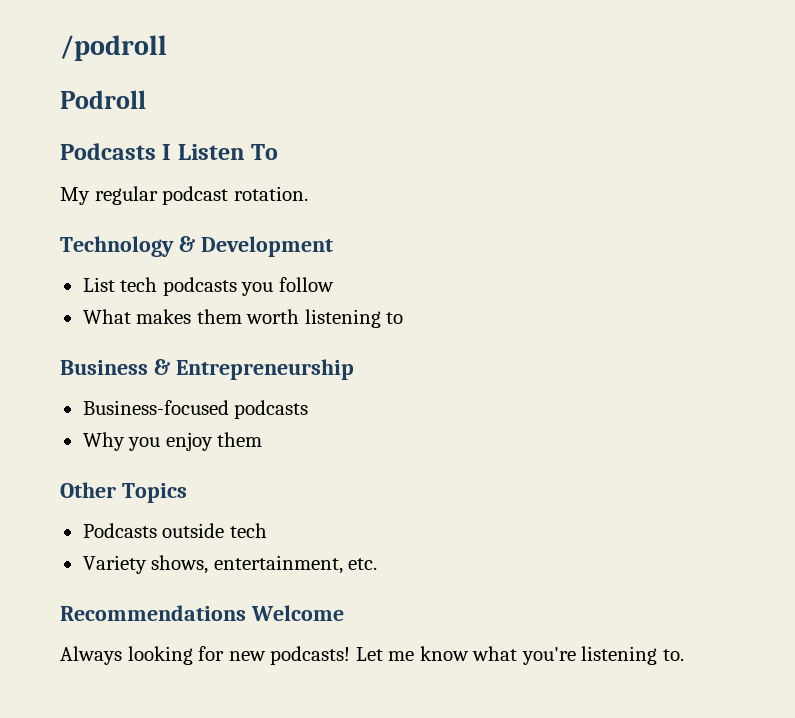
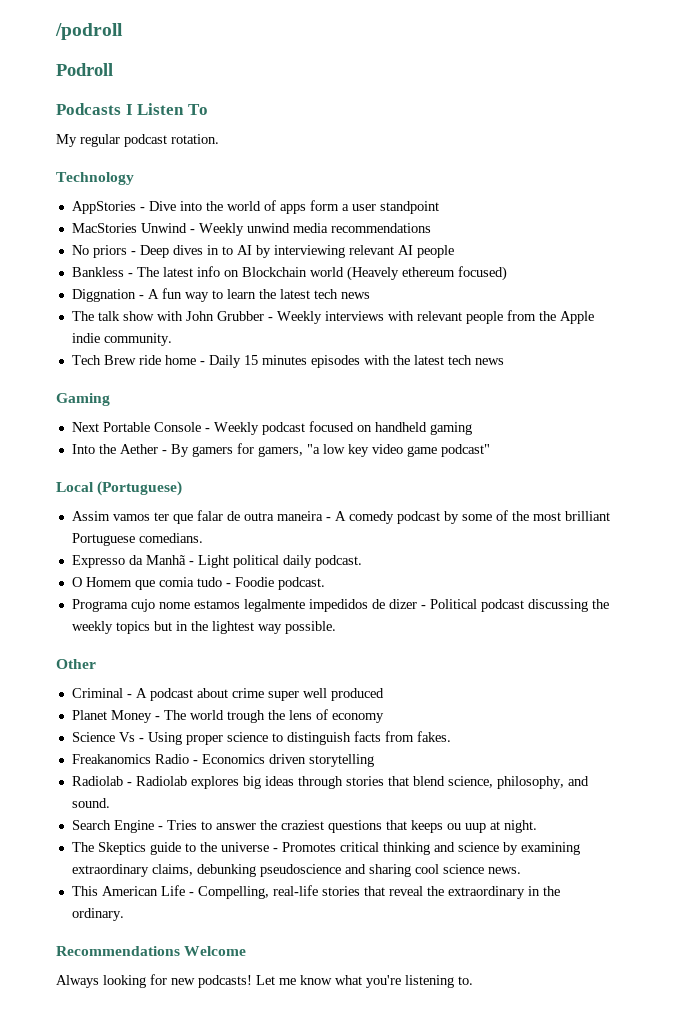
[178,236,333,257] [82,277,334,296] [82,309,404,328] [60,359,354,380] [82,400,309,419] [82,432,263,451] [60,482,187,503] [82,523,267,538] [82,555,378,574] & Development // List tech podcasts you follow // What makes them worth listening to // Business & Entrepreneurship // Business-focused podcasts // Why you enjoy them // Other Topics // Podcasts outside tech // Variety shows, entertainment, etc. -> [71,200,439,214] [71,223,431,236] [71,245,454,258] [71,266,507,281] [71,288,370,302] [71,310,594,324] [71,333,172,346] [71,355,504,368] [56,393,110,406] [71,421,472,435] [71,443,490,457] [56,481,183,496] [71,510,610,524] [71,533,203,546] [71,555,362,568] [71,577,325,590] [71,599,609,612] [71,621,336,634] [56,659,96,669] [71,688,384,701] [71,709,384,723] [71,731,451,745] [71,754,374,767] [71,776,589,789] [71,798,110,808] [71,820,537,833] [71,842,580,855] [71,864,521,877] [71,885,560,899] [71,908,124,921] // AppStories - Dive into the world of apps form a user standpoint // MacStories Unwind - Weekly unwind media recommendations // No priors - Deep dives in to AI by interviewing relevant AI people // Bankless - The latest info on Blockchain world (Heavely ethereum focused) // Diggnation - A fun way to learn the latest tech news // The talk show with John Grubber - Weekly interviews with relevant people from the Apple indie community. // Tech Brew ride home - Daily 15 minutes episodes with the latest tech news // Gaming // Next Portable Console - Weekly podcast focused on handheld gaming // Into the Aether - By gamers for gamers, "a low key video game podcast" // Local (Portuguese) // Assim vamos ter que falar de outra maneira - A comedy podcast by some of the most brilliant Portuguese comedians. // Expresso da Manhã - Light political daily podcast. // O Homem que comia tudo - Foodie podcast. // Programa cujo nome estamos legalmente impedidos de dizer - Political podcast discussing the weekly topics but in the lightest way possible. // Other // Criminal - A podcast about crime super well produced // Planet Money - The world trough the lens of economy // Science Vs - Using proper science to distinguish facts from fakes. // Freakanomics Radio - Economics driven storytelling // Radiolab - Radiolab explores big ideas through stories that blend science, philosophy, and sound. // Search Engine - Tries to answer the craziest questions that keeps ou uup at night. // The Skeptics guide to the universe - Promotes critical thinking and science by examining extraordinary claims, debunking pseudoscience and sharing cool science news. // This American Life - Compelling, real-life stories that reveal the extraordinary in the ordinary.

